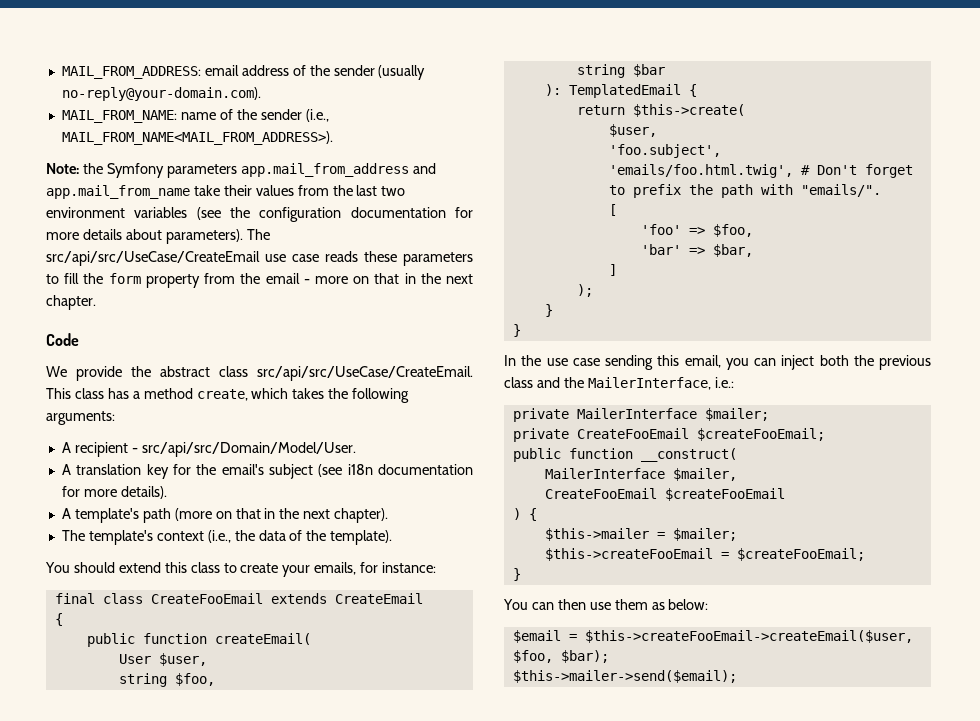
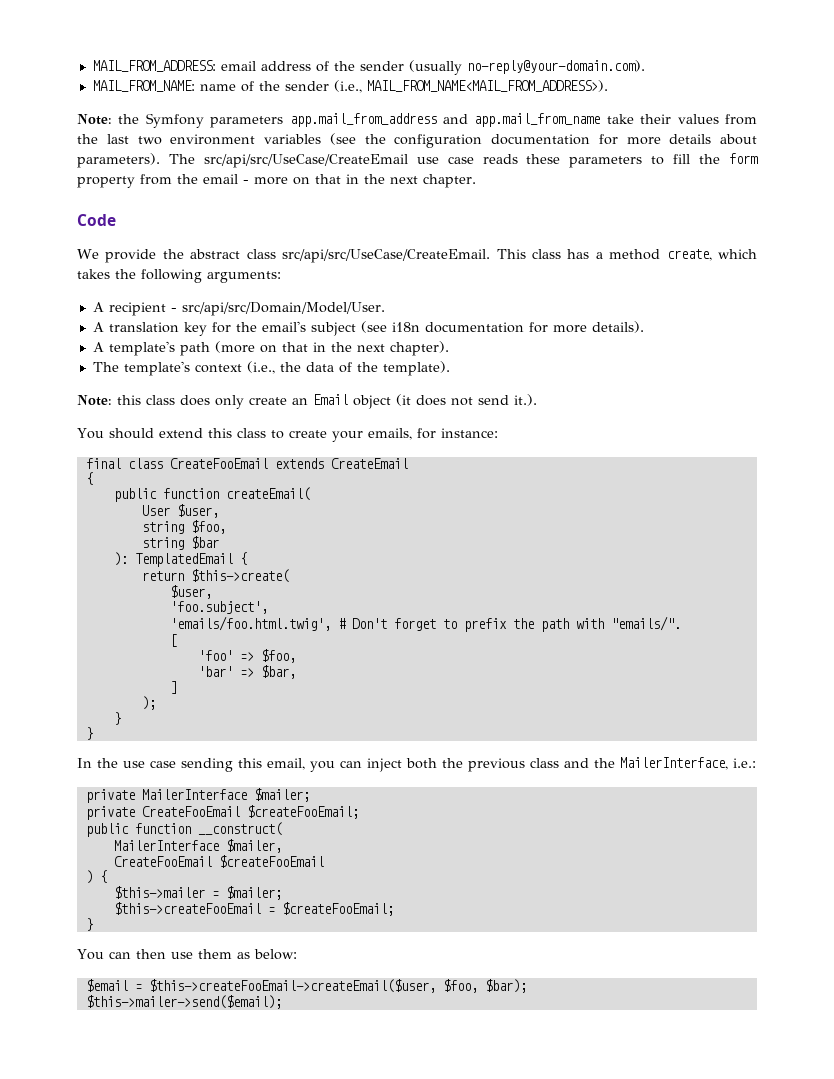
(393, 537) none -> [77,394,537,409] // Note: this class does only create an Email object (it does not send it.).

